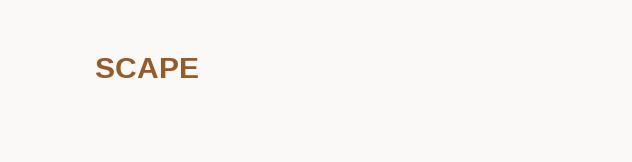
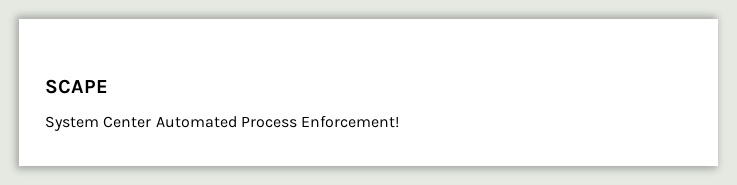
(199, 68) none -> [45,115,400,131] // System Center Automated Process Enforcement!

